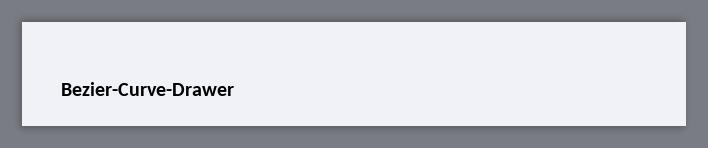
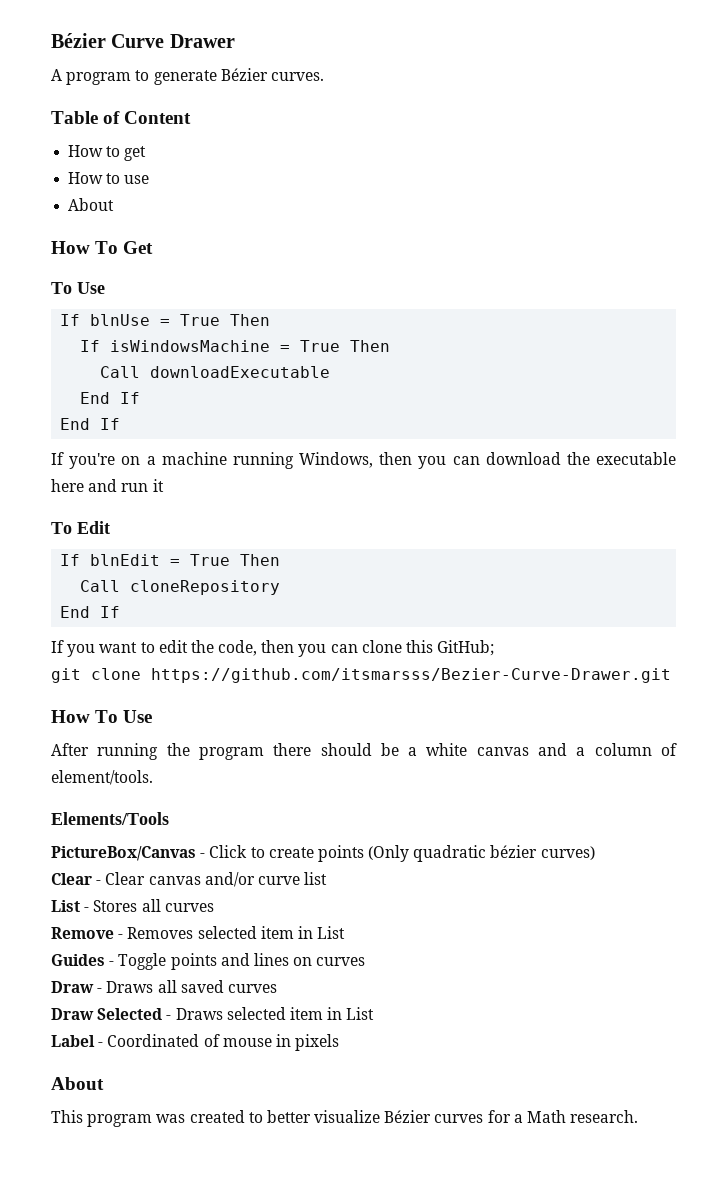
[61,82,234,96] Bezier-Curve-Drawer -> [51,33,235,48] [51,68,324,85] [51,111,192,124] [68,145,147,161] [68,172,150,184] [68,198,115,211] [51,241,154,254] [51,282,105,294] [60,314,271,326] [80,340,391,352] [100,366,331,378] [80,392,141,404] [60,418,121,430] [51,452,676,469] [51,479,164,492] [51,521,110,534] [60,554,281,566] [80,580,281,595] [60,606,121,618] [51,640,495,657] [51,668,671,683] [51,710,153,723] [51,743,677,760] [51,770,153,785] [51,812,169,825] [51,845,595,862] [51,872,328,887] [51,899,214,912] [51,926,346,939] [51,953,366,970] [51,980,277,993] [51,1007,375,1020] [51,1034,340,1051] [51,1077,104,1090] [51,1110,639,1127] Bézier Curve Drawer // A program to generate Bézier curves. // Table of Content // How to get // How to use // About // How To Get // To Use // If blnUse = True Then // If isWindowsMachine = True Then // Call downloadExecutable // End If // End If // If you're on a machine running Windows, then you can download the executable here and run it // To Edit // If blnEdit = True Then // Call cloneRepository // End If // If you want to edit the code, then you can clone this GitHub; // git clone https://github.com/itsmarsss/Bezier-Curve-Drawer.git // How To Use // After running the program there should be a white canvas and a column of element/tools. // Elements/Tools // PictureBox/Canvas - Click to create points (Only quadratic bézier curves) // Clear - Clear canvas and/or curve list // List - Stores all curves // Remove - Removes selected item in List // Guides - Toggle points and lines on curves // Draw - Draws all saved curves // Draw Selected - Draws selected item in List // Label - Coordinated of mouse in pixels // About // This program was created to better visualize Bézier curves for a Math research.

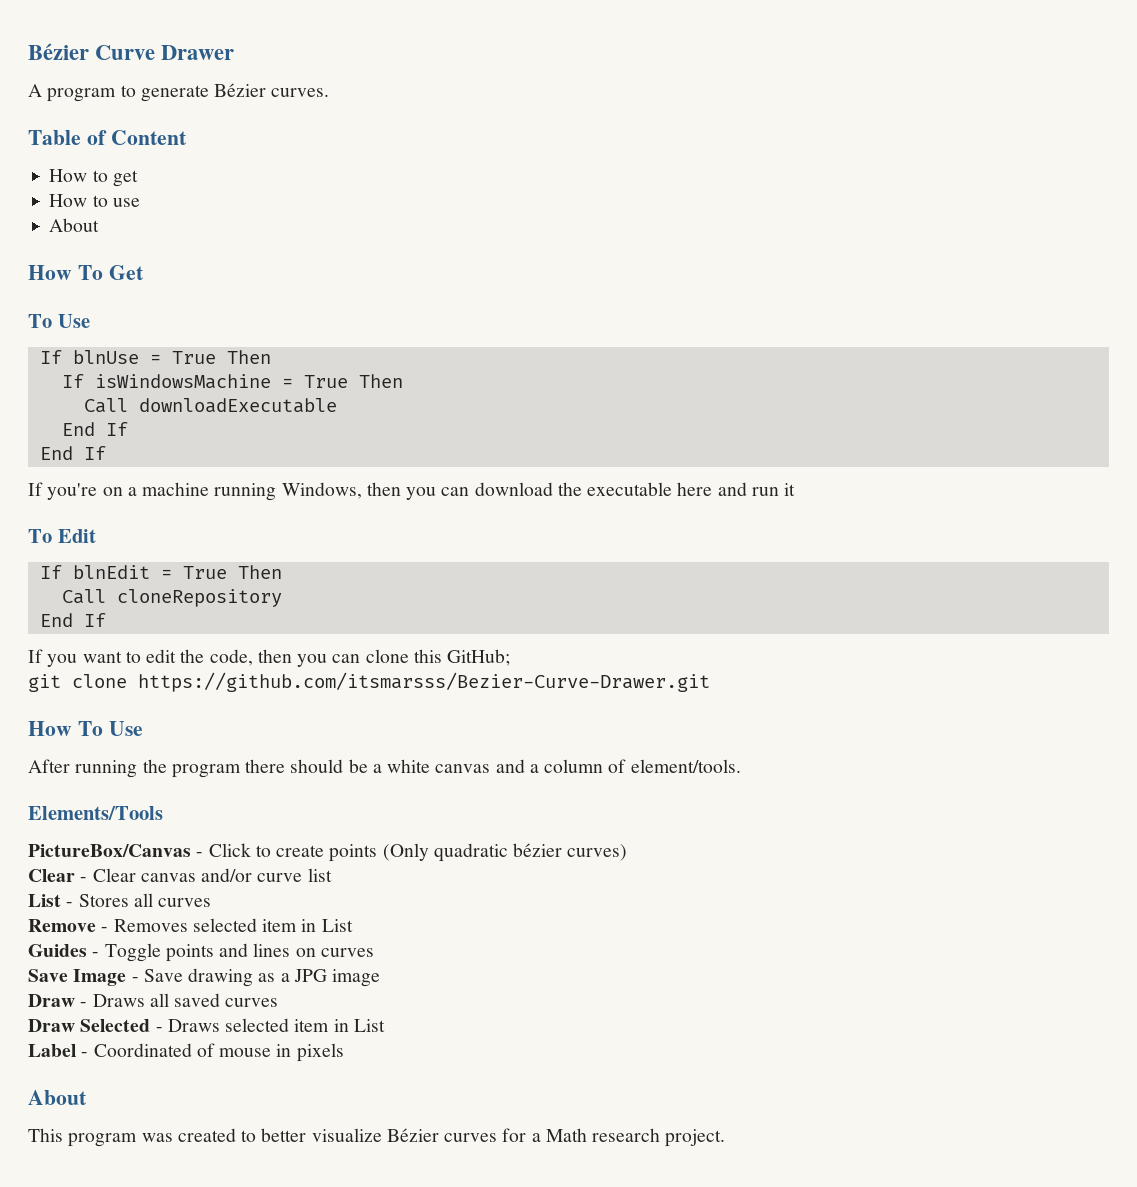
(366, 961) none -> [28,968,381,987] // Save Image - Save drawing as a JPG image
[570,1110,639,1123] research. -> [592,1128,726,1147] research project.

